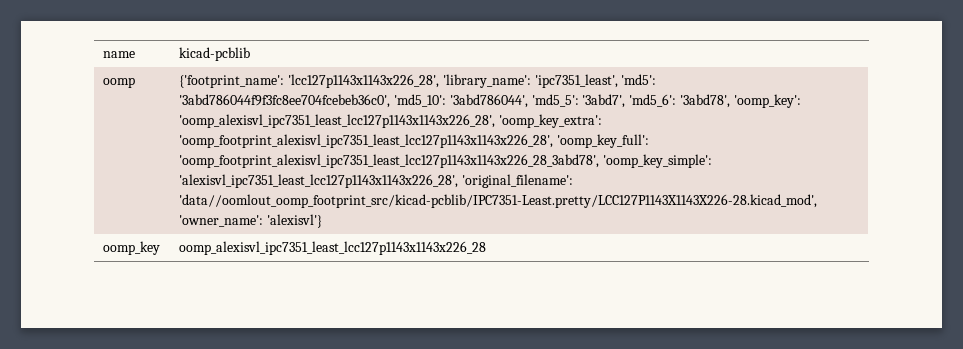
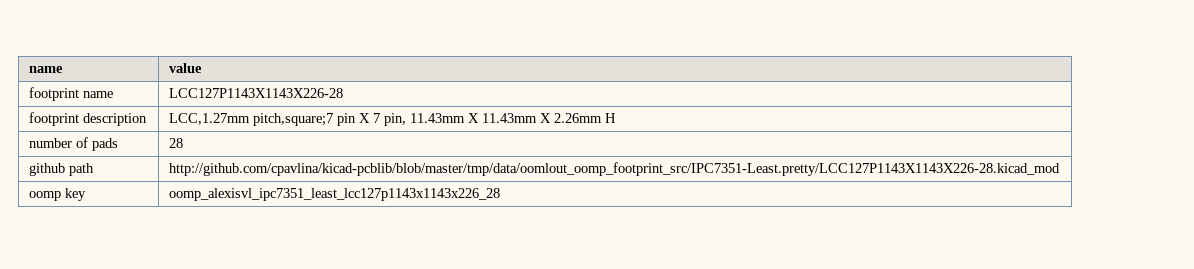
[103,51,136,58] [179,47,251,61] [103,77,136,88] [179,74,657,88] [179,94,801,108] [179,114,603,128] [179,134,650,148] [179,154,713,168] [179,174,574,188] [179,194,818,208] [179,214,323,228] [103,241,161,255] name | kicad-pcblib // oomp | {'footprint_name': 'lcc127p1143x1143x226_28', 'library_name': 'ipc7351_least', 'md5': '3abd786044f9f3fc8ee704fcebeb36c0', 'md5_10': '3abd786044', 'md5_5': '3abd7', 'md5_6': '3abd78', 'oomp_key': 'oomp_alexisvl_ipc7351_least_lcc127p1143x1143x226_28', 'oomp_key_extra': 'oomp_footprint_alexisvl_ipc7351_least_lcc127p1143x1143x226_28', 'oomp_key_full': 'oomp_footprint_alexisvl_ipc7351_least_lcc127p1143x1143x226_28_3abd78', 'oomp_key_simple': 'alexisvl_ipc7351_least_lcc127p1143x1143x226_28', 'original_filename': 'data//oomlout_oomp_footprint_src/kicad-pcblib/IPC7351-Least.pretty/LCC127P1143X1143X226-28.kicad_mod', 'owner_name': 'alexisvl'} // oomp_key -> [28,66,63,73] [168,63,202,73] [28,87,113,101] [168,88,343,98] [28,112,147,126] [168,113,616,126] [28,137,118,151] [168,138,183,148] [28,163,94,176] [168,162,1060,176] [28,188,86,201] name | value // footprint name | LCC127P1143X1143X226-28 // footprint description | LCC,1.27mm pitch,square;7 pin X 7 pin, 11.43mm X 11.43mm X 2.26mm H // number of pads | 28 // github path | http://github.com/cpavlina/kicad-pcblib/blob/master/tmp/data/oomlout_oomp_footprint_src/IPC7351-Least.pretty/LCC127P1143X1143X226-28.kicad_mod // oomp key

